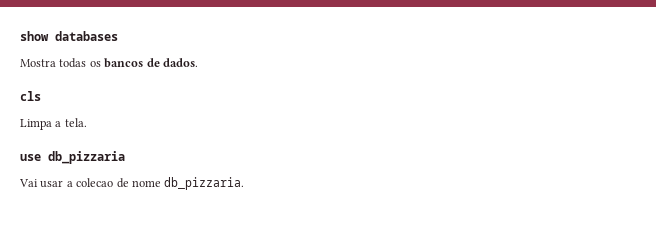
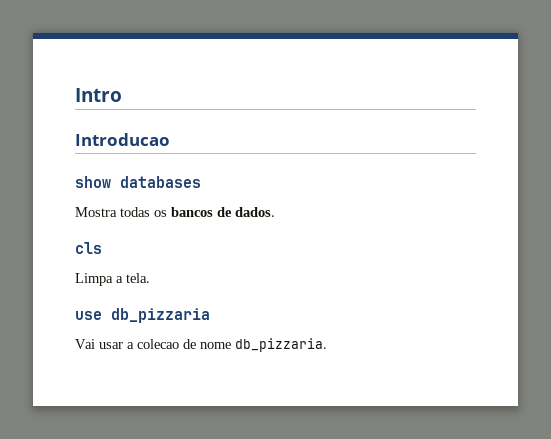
(20, 36) none -> [75,88,122,102] [75,133,170,146] Intro // Introducao //

